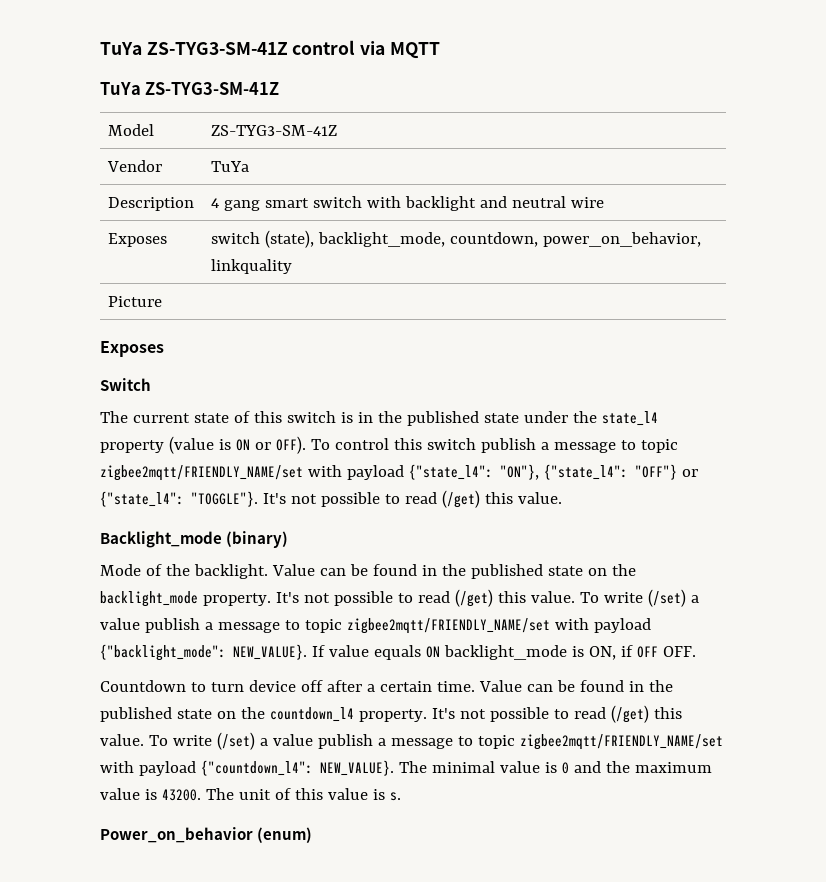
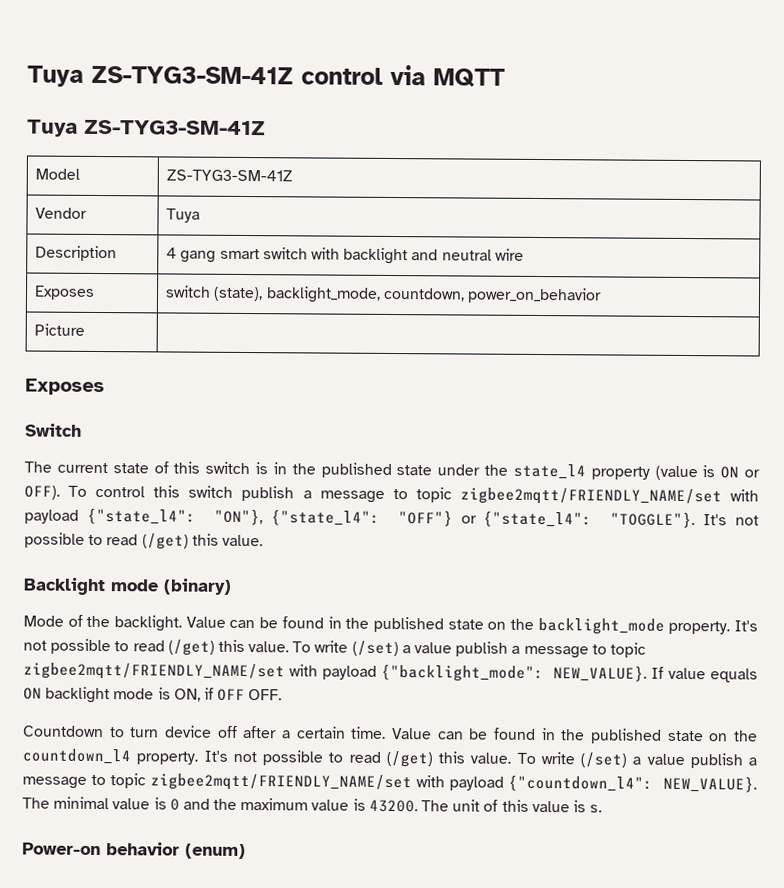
[100,42,142,55] TuYa -> [27,65,84,87] Tuya
[100,82,141,95] TuYa -> [27,119,78,137] Tuya
[211,161,250,172] TuYa -> [166,208,201,223] Tuya
[543,232,702,247] [211,259,293,274] power_on_behavior, linkquality -> [467,287,603,304] power_on_behavior
[100,531,222,548] Backlight_mode -> [23,577,159,596] Backlight mode
[443,645,567,660] backlight_mode -> [45,686,155,704] backlight mode
[100,827,253,843] Power_on_behavior -> [22,842,180,856] Power-on behavior

